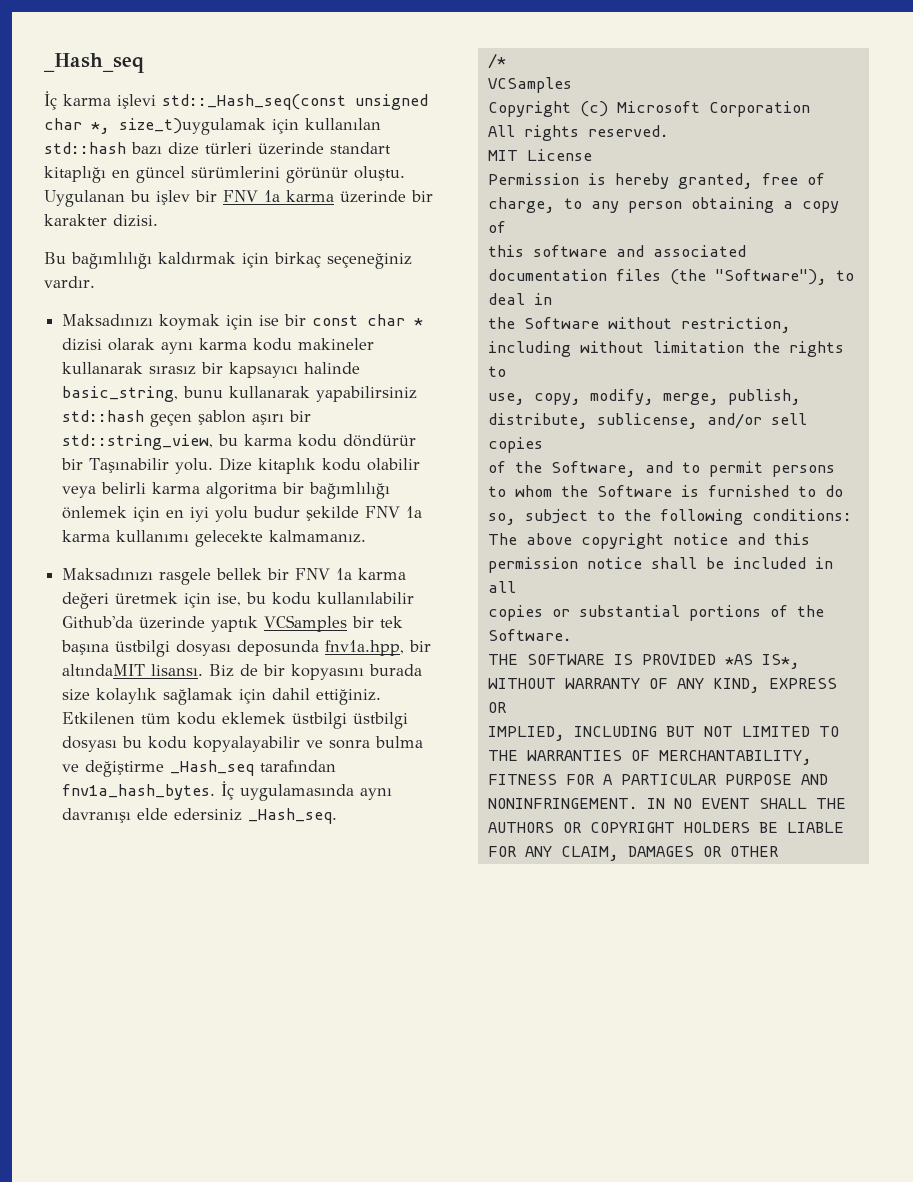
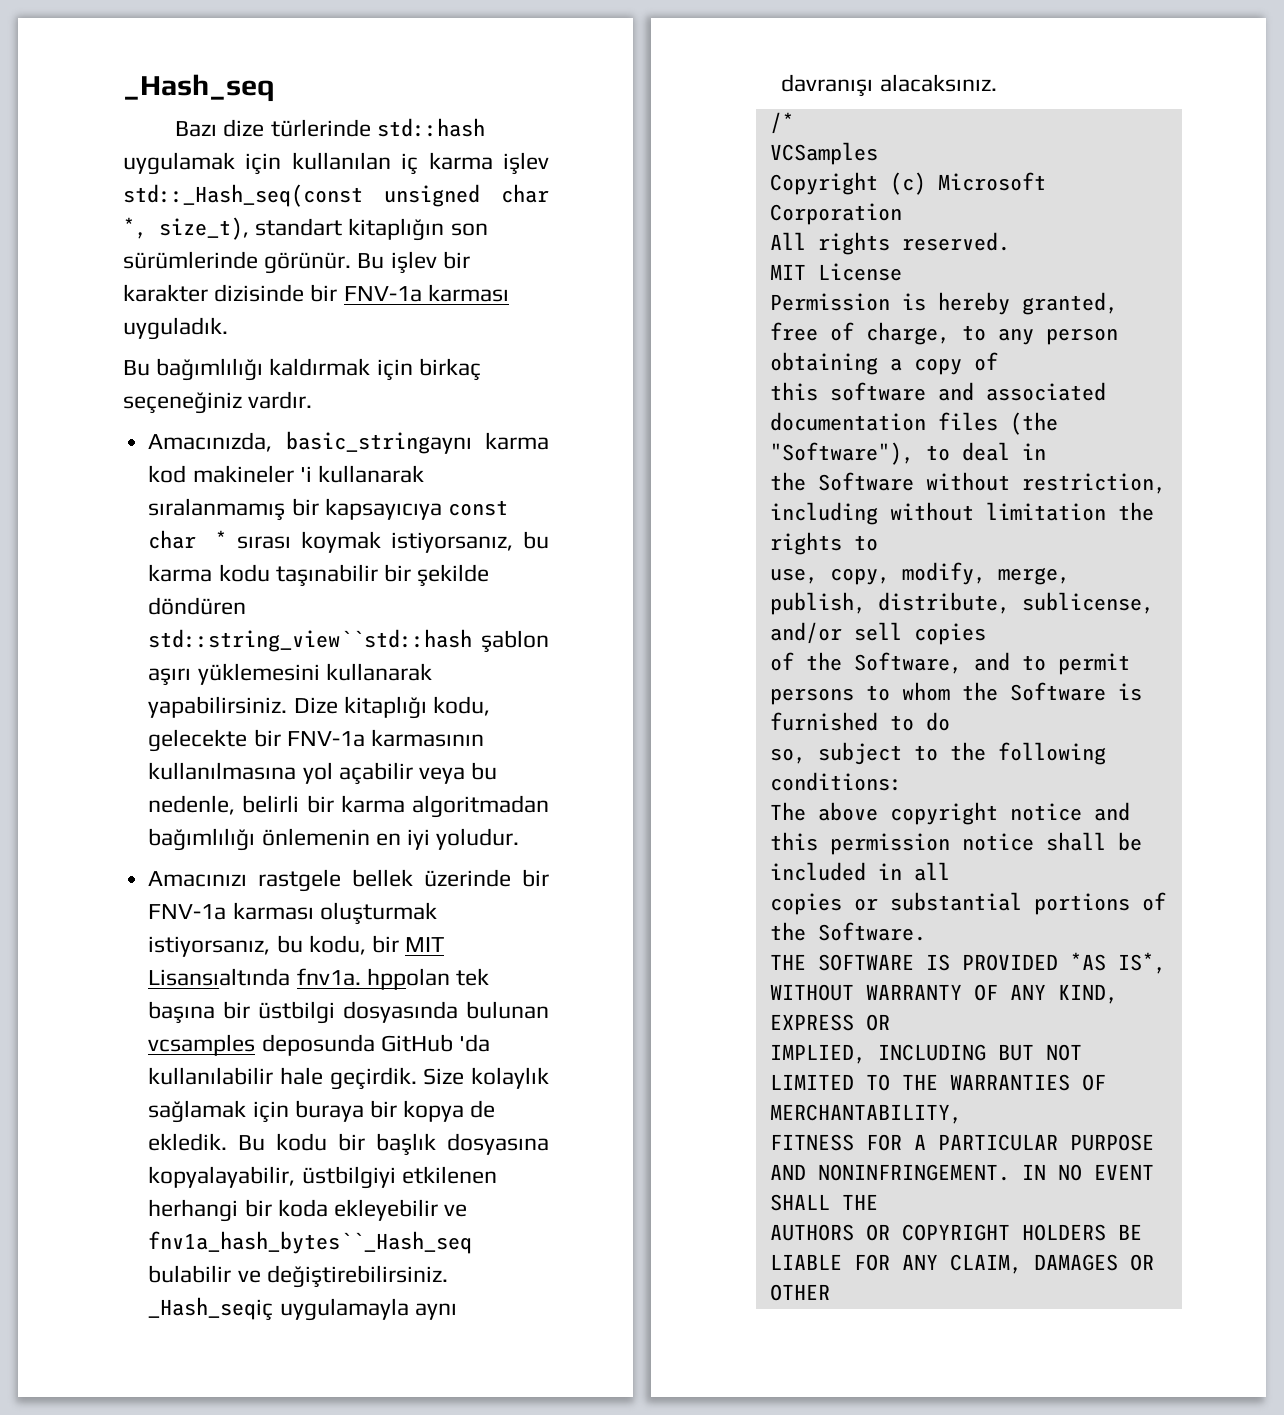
[44,91,428,110] [44,118,381,135] [44,142,391,155] [44,166,405,183] [44,190,433,207] [44,214,158,227] İç karma işlevi std::_Hash_seq(const unsigned char *, size_t)uygulamak için kullanılan std::hash bazı dize türleri üzerinde standart kitaplığı en güncel sürümlerini görünür oluştu. Uygulanan bu işlev bir FNV 1a karma üzerinde bir karakter dizisi. -> [175,118,485,137] [123,152,549,175] [123,184,549,207] [123,217,488,241] [123,251,470,274] [123,284,509,302] [123,317,228,340] Bazı dize türlerinde std::hash uygulamak için kullanılan iç karma işlev std::_Hash_seq(const unsigned char *, size_t), standart kitaplığın son sürümlerinde görünür. Bu işlev bir karakter dizisinde bir FNV-1a karması uyguladık.
[62,314,424,330] [62,338,375,354] [62,362,361,378] [62,386,418,402] [62,410,312,427] [62,434,417,450] [61,457,421,474] [62,482,391,499] [62,506,423,522] [62,530,367,547] [62,568,407,585] [62,592,415,609] [62,615,404,632] [61,640,432,657] [62,664,423,680] [62,688,382,705] [62,712,409,729] [62,736,424,752] [62,760,337,777] [62,781,393,801] [62,808,338,824] Maksadınızı koymak için ise bir const char * dizisi olarak aynı karma kodu makineler kullanarak sırasız bir kapsayıcı halinde basic_string, bunu kullanarak yapabilirsiniz std::hash geçen şablon aşırı bir std::string_view, bu karma kodu döndürür bir Taşınabilir yolu. Dize kitaplık kodu olabilir veya belirli karma algoritma bir bağımlılığı önlemek için en iyi yolu budur şekilde FNV 1a karma kullanımı gelecekte kalmamanız. // Maksadınızı rasgele bellek bir FNV 1a karma değeri üretmek için ise, bu kodu kullanılabilir Github'da üzerinde yaptık VCSamples bir tek başına üstbilgi dosyası deposunda fnv1a.hpp, bir altındaMIT lisansı. Biz de bir kopyasını burada size kolaylık sağlamak için dahil ettiğiniz. Etkilenen tüm kodu eklemek üstbilgi üstbilgi dosyası bu kodu kopyalayabilir ve sonra bulma ve değiştirme _Hash_seq tarafından fnv1a_hash_bytes. İç uygulamasında aynı davranışı elde edersiniz _Hash_seq. -> [148,431,549,454] [148,465,424,483] [148,498,508,521] [148,530,549,553] [148,564,490,587] [148,597,247,615] [148,629,549,653] [148,663,432,686] [148,696,490,719] [148,729,484,752] [148,762,498,785] [148,795,549,818] [148,828,520,851] [148,869,549,892] [148,902,437,925] [148,935,445,957] [148,968,489,990] [148,1001,549,1024] [148,1034,490,1056] [148,1067,549,1090] [148,1100,496,1123] [148,1133,549,1156] [148,1166,497,1189] [148,1199,468,1222] [148,1231,473,1254] [148,1265,448,1288] [148,1297,457,1321] [781,74,997,97] Amacınızda, basic_stringaynı karma kod makineler 'i kullanarak sıralanmamış bir kapsayıcıya const char * sırası koymak istiyorsanız, bu karma kodu taşınabilir bir şekilde döndüren std::string_view``std::hash şablon aşırı yüklemesini kullanarak yapabilirsiniz. Dize kitaplığı kodu, gelecekte bir FNV-1a karmasının kullanılmasına yol açabilir veya bu nedenle, belirli bir karma algoritmadan bağımlılığı önlemenin en iyi yoludur. // Amacınızı rastgele bellek üzerinde bir FNV-1a karması oluşturmak istiyorsanız, bu kodu, bir MIT Lisansıaltında fnv1a. hppolan tek başına bir üstbilgi dosyasında bulunan vcsamples deposunda GitHub 'da kullanılabilir hale geçirdik. Size kolaylık sağlamak için buraya bir kopya de ekledik. Bu kodu bir başlık dosyasına kopyalayabilir, üstbilgiyi etkilenen herhangi bir koda ekleyebilir ve fnv1a_hash_bytes``_Hash_seq bulabilir ve değiştirebilirsiniz. _Hash_seqiç uygulamayla aynı davranışı alacaksınız.

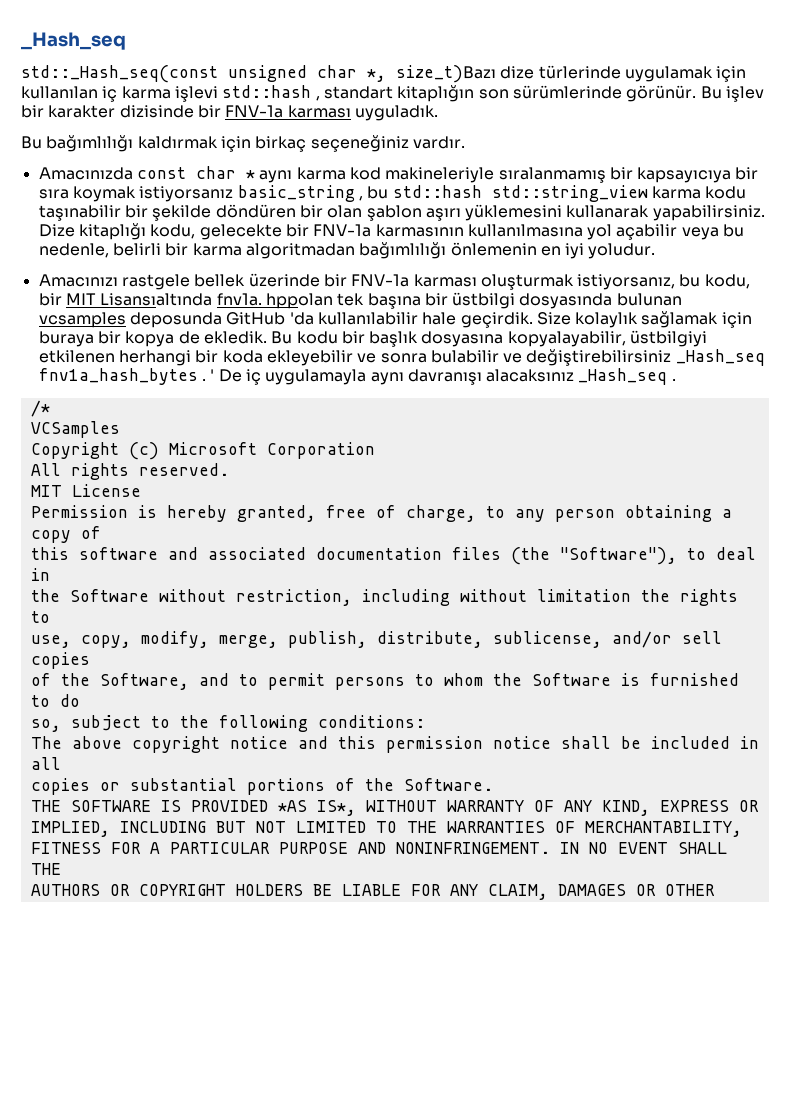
[175,121,218,137] Bazı -> [21,65,496,83] std::_Hash_seq(const unsigned char *, size_t)Bazı
[376,118,485,137] std::hash -> (621, 72) none
[502,152,549,175] [123,184,549,207] [123,217,249,240] işlev std::_Hash_seq(const unsigned char *, size_t), -> [174,85,320,102] işlevi std::hash ,
[148,431,549,454] [148,465,424,483] [148,498,508,521] [148,530,549,553] Amacınızda, basic_stringaynı karma kod makineler 'i kullanarak sıralanmamış bir kapsayıcıya const char * sırası koymak istiyorsanız, bu -> [38,166,759,183] [38,185,648,202] Amacınızda const char * aynı karma kod makineleriyle sıralanmamış bir kapsayıcıya bir sıra koymak istiyorsanız basic_string , bu std::hash std::string_view
[148,629,473,652] std::string_view``std::hash -> [299,205,363,218] bir olan
[148,1231,473,1254] fnv1a_hash_bytes``_Hash_seq -> [380,353,427,363] sonra
[266,1265,448,1288] [148,1297,457,1321] [781,74,997,97] değiştirebilirsiniz. _Hash_seqiç uygulamayla aynı davranışı alacaksınız. -> [526,349,765,366] [38,368,676,385] değiştirebilirsiniz _Hash_seq fnv1a_hash_bytes . ' De iç uygulamayla aynı davranışı alacaksınız _Hash_seq .

